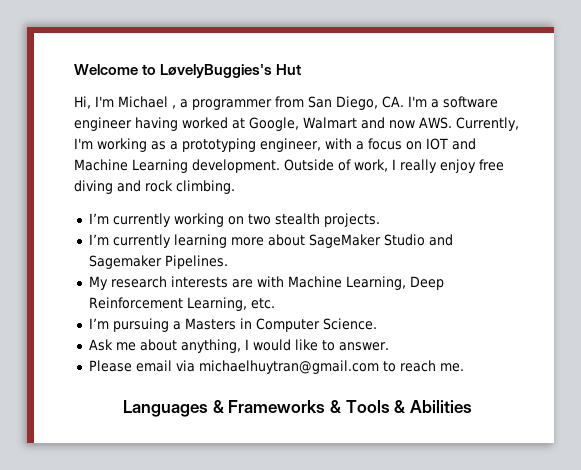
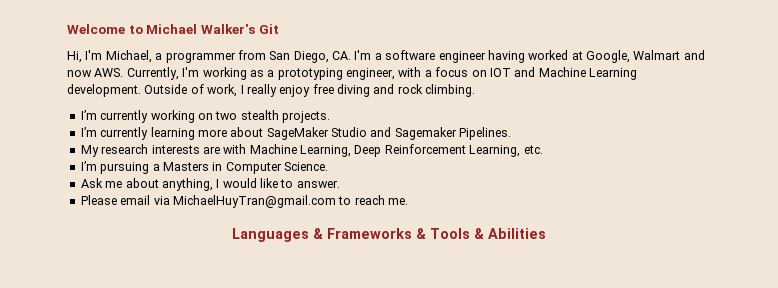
[160,64,302,78] LøvelyBuggies's Hut -> [146,24,279,34] Michael Walker's Git
[118,96,176,109] Michael , -> [105,50,152,63] Michael,
[198,360,379,374] michaelhuytran@gmail.com -> [172,195,336,208] MichaelHuyTran@gmail.com

